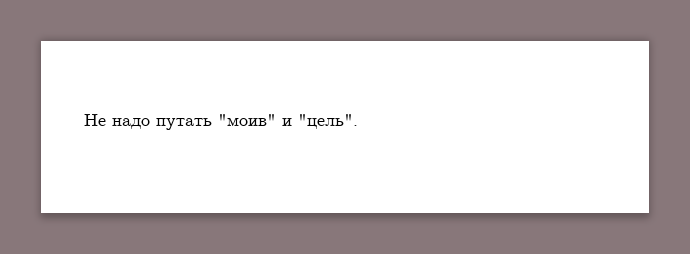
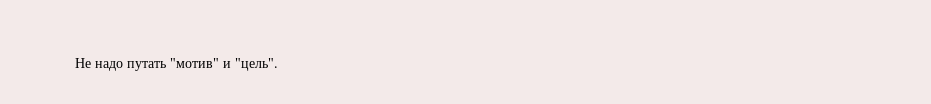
[218,114,276,126] "моив" -> [170,58,219,68] "мотив"

